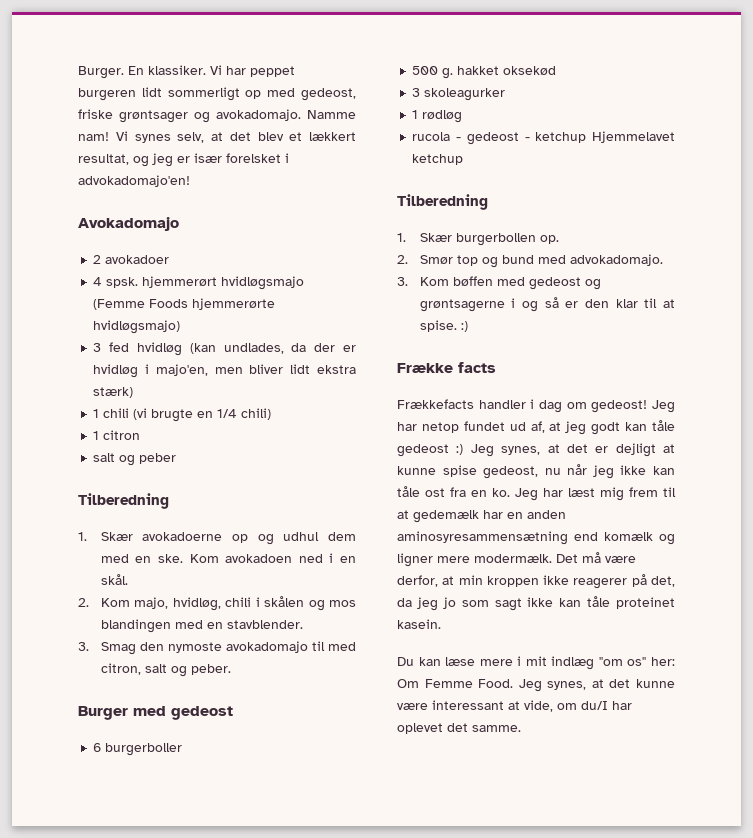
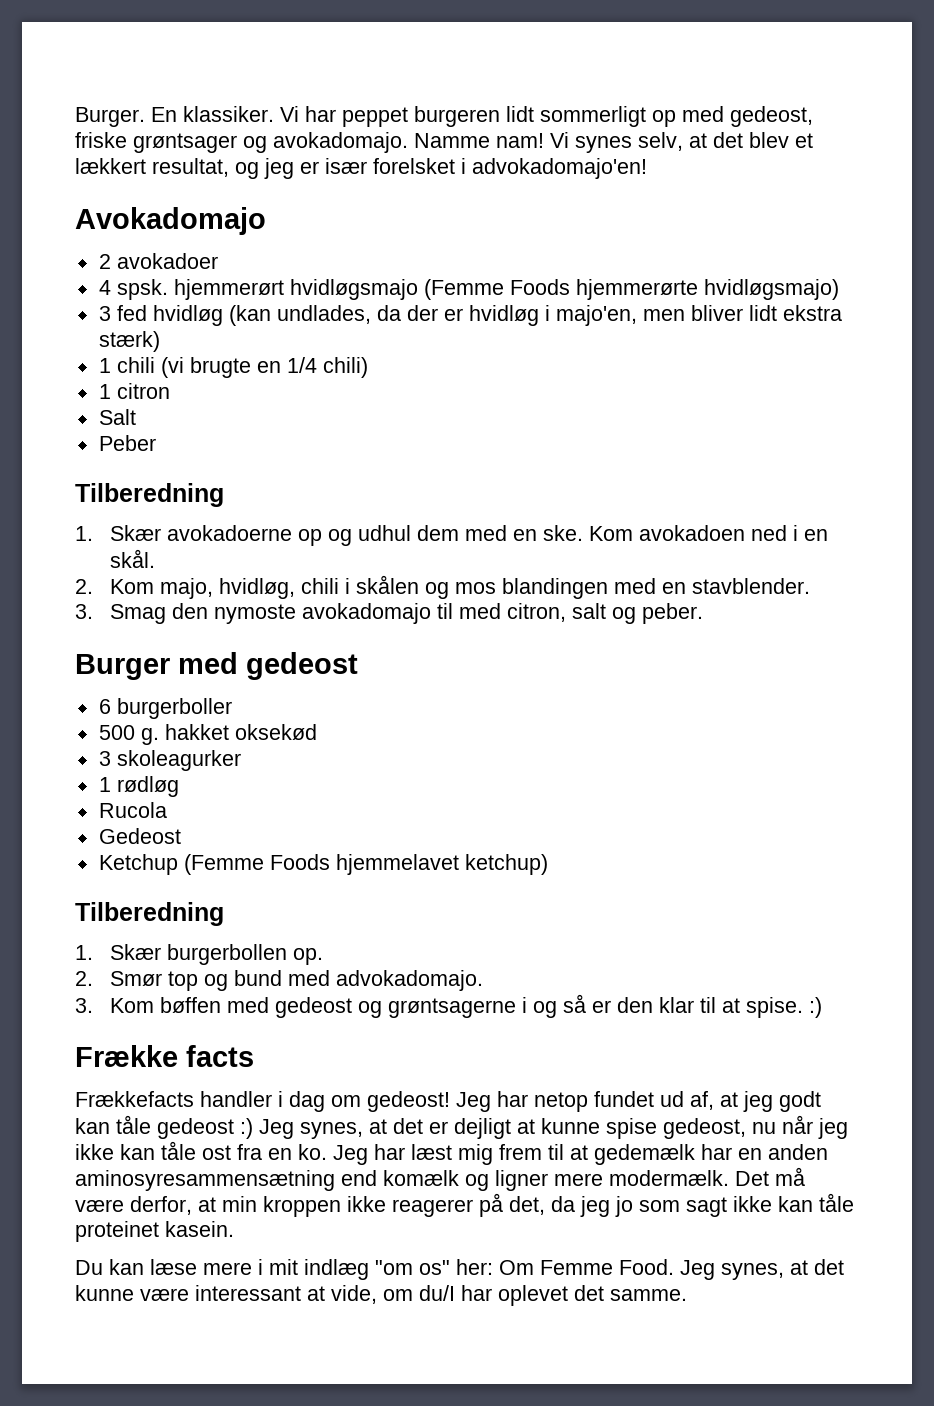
[93,453,177,466] salt og peber -> [98,409,136,425] [98,435,156,451] Salt // Peber
[412,131,675,145] [412,154,464,165] rucola - gedeost - ketchup Hjemmelavet ketchup -> [98,802,167,818] [98,828,181,844] [98,854,548,875] Rucola // Gedeost // Ketchup (Femme Foods hjemmelavet ketchup)

